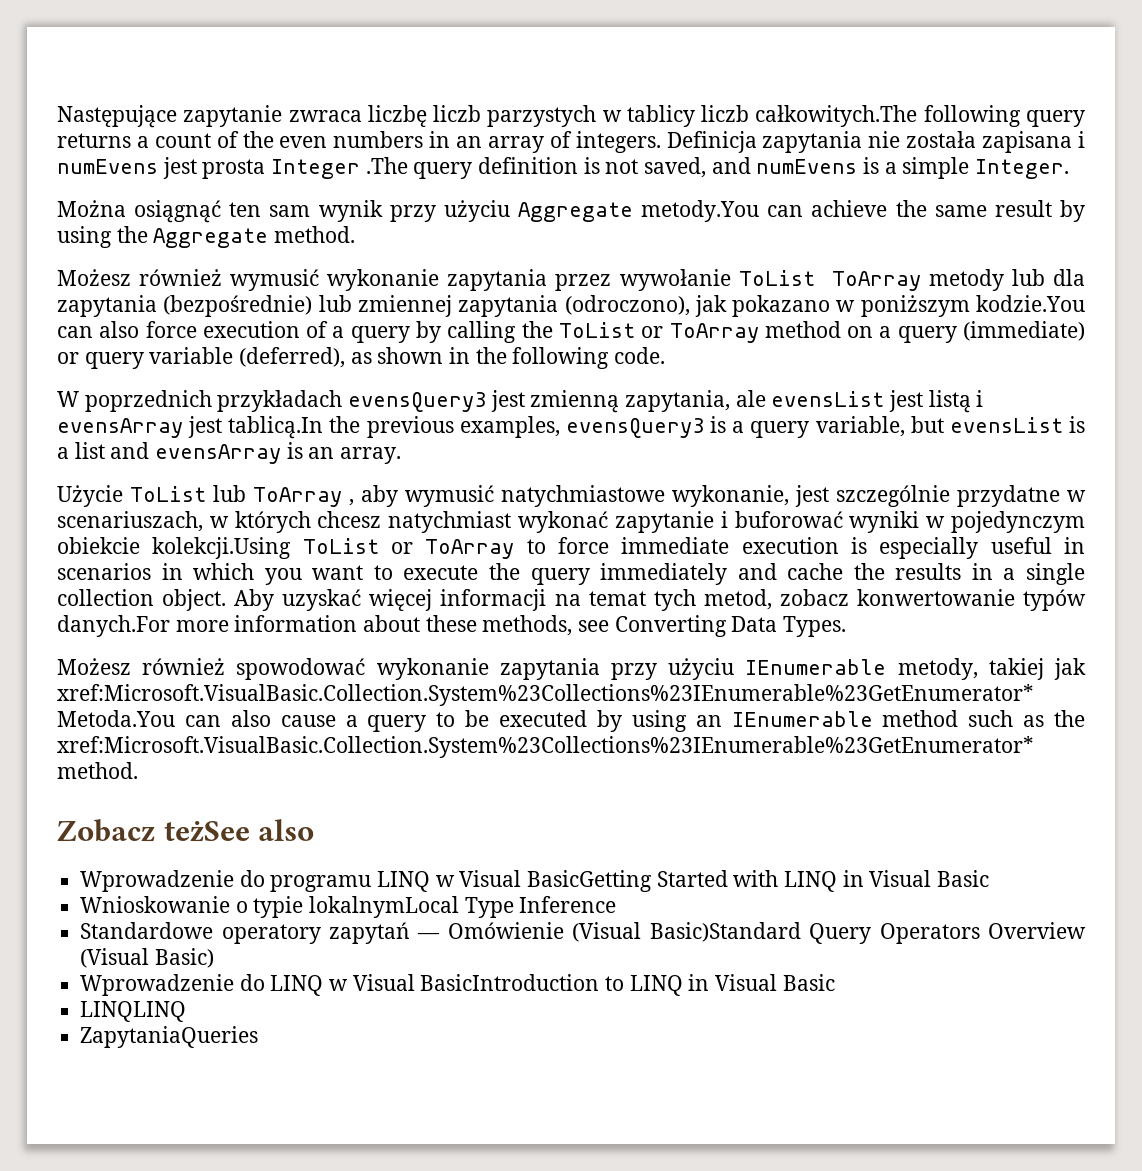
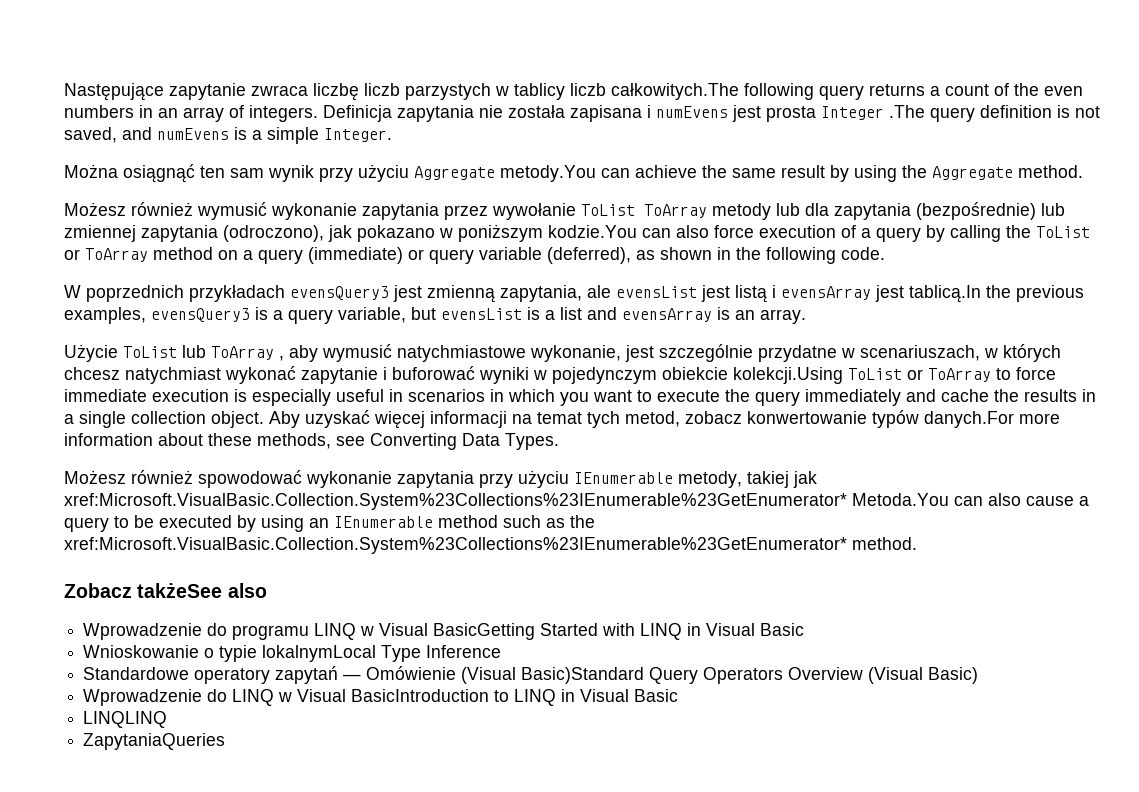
[163,821,250,842] teżSee -> [137,583,223,598] takżeSee

